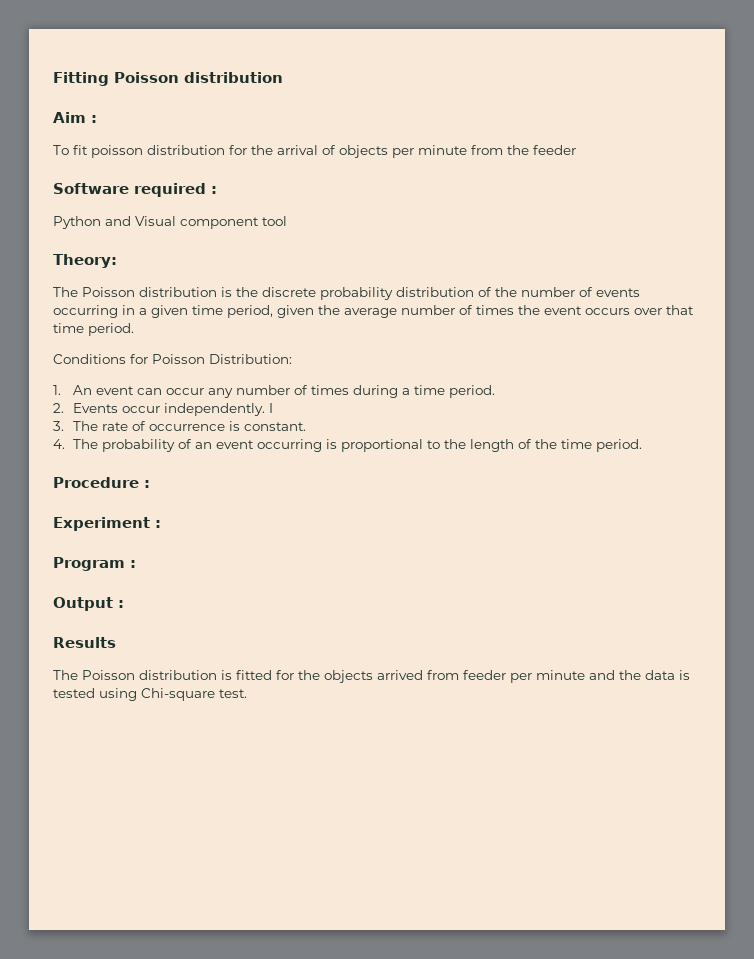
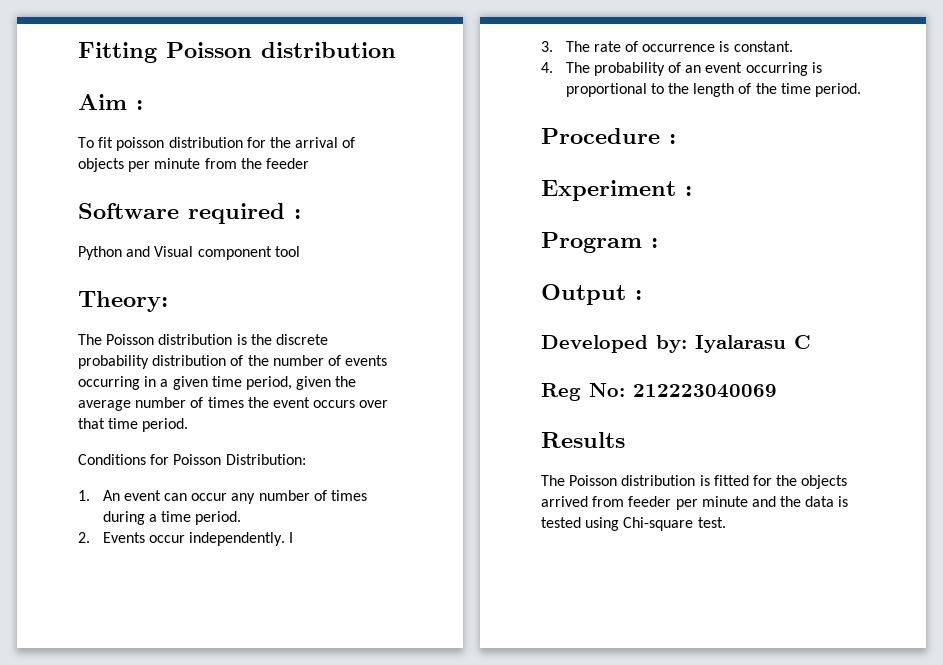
(124, 604) none -> [541,335,811,353] [541,383,777,401] // Developed by: Iyalarasu C // Reg No: 212223040069

